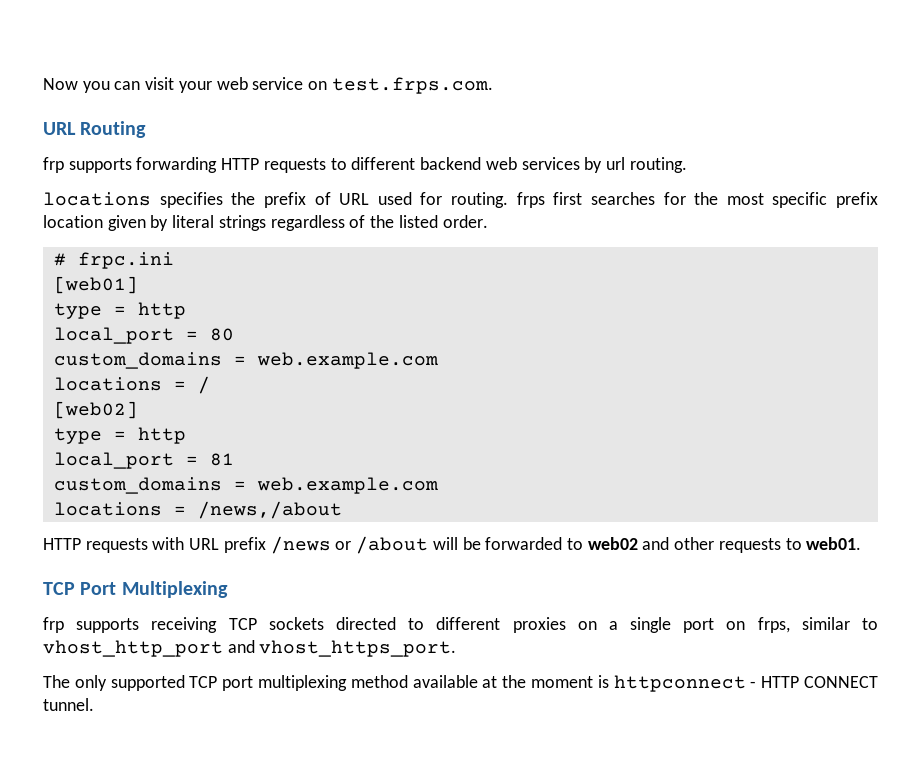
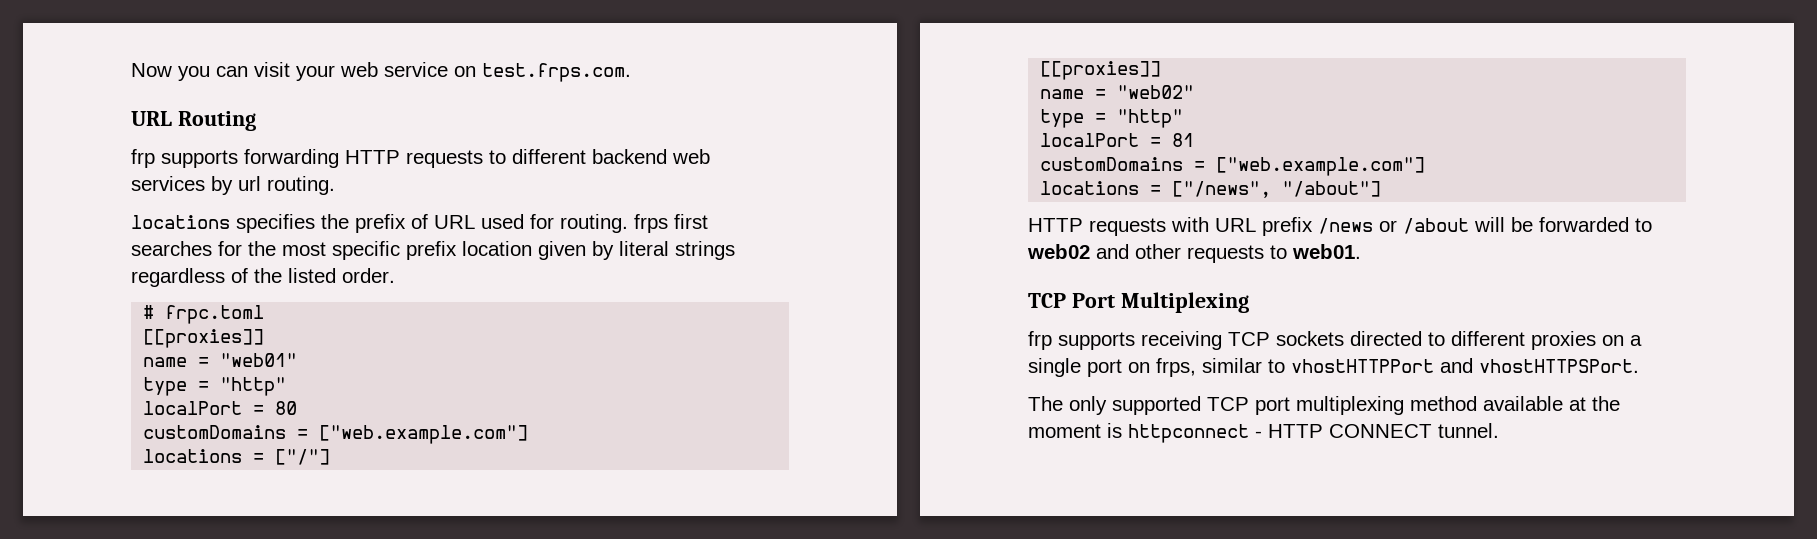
[77,252,174,269] [53,276,138,294] [53,302,186,319] [53,327,174,344] frpc.ini // [web01] // type = http // local_port -> [165,305,265,324] [143,329,265,348] [143,353,298,367] [143,377,287,396] [143,401,243,415] frpc.toml // [[proxies]] // name = "web01" // type = "http" // localPort
[53,352,438,369] [53,376,210,394] [53,401,138,419] [53,427,186,444] [53,452,174,469] custom_domains = web.example.com // locations = / // [web02] // type = http // local_port -> [143,425,529,444] [143,449,331,465] [1040,61,1162,80] [1040,85,1195,99] [1040,109,1184,128] [1040,133,1140,147] customDomains = ["web.example.com"] // locations = ["/"] // [[proxies]] // name = "web02" // type = "http" // localPort
[53,477,438,494] [53,501,342,519] custom_domains = web.example.com // locations = /news,/about -> [1040,157,1426,176] [1040,181,1382,198] customDomains = ["web.example.com"] // locations = ["/news", "/about"]
[43,640,457,657] vhost_http_port and vhost_https_port. -> [1291,358,1639,373] vhostHTTPPort and vhostHTTPSPort.

